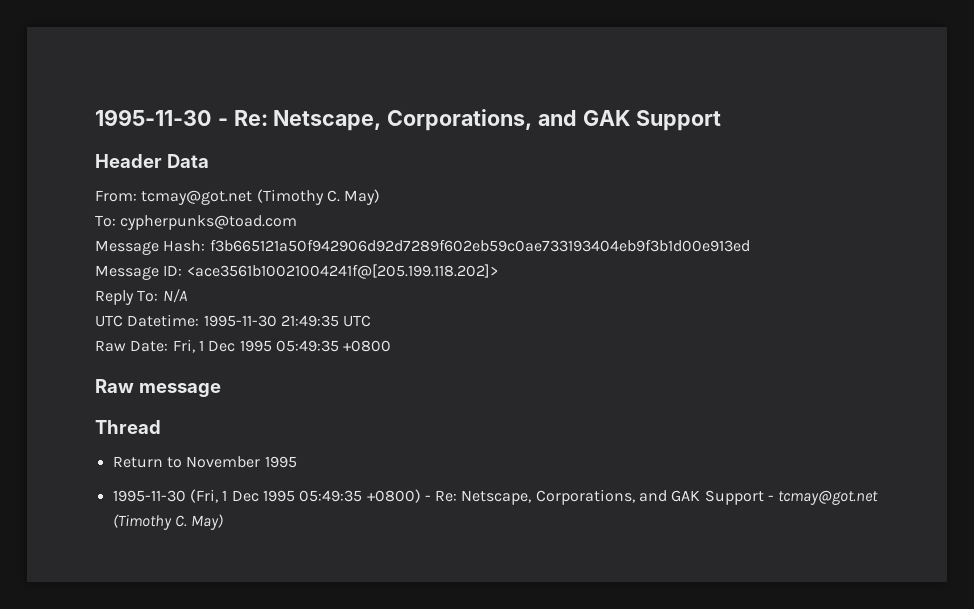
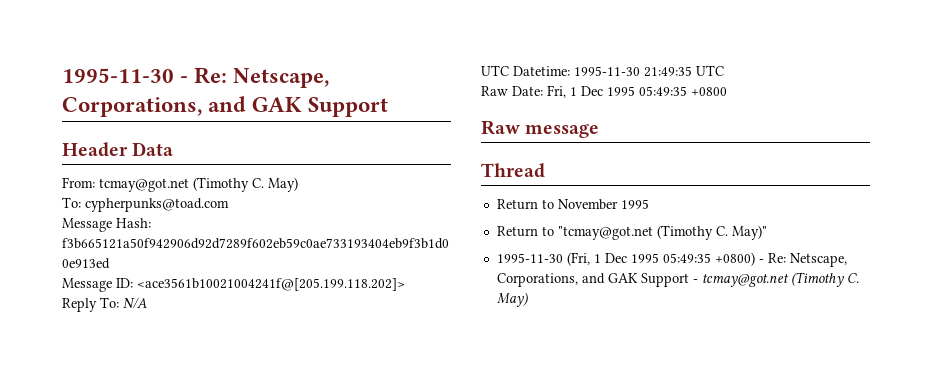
(297, 462) none -> [496,225,767,240] // Return to "tcmay@got.net (Timothy C. May)"

